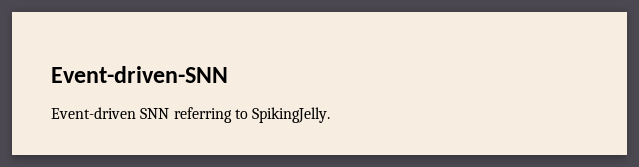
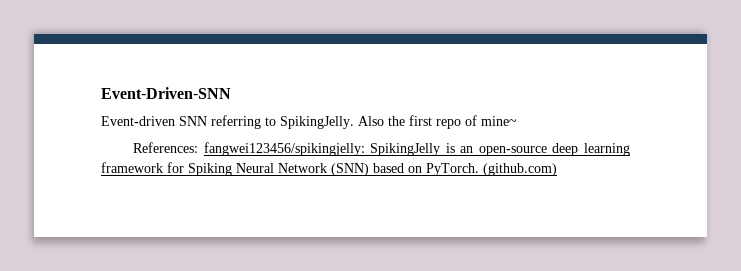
[51,66,228,83] Event-driven-SNN -> [101,87,231,99] Event-Driven-SNN
(331, 115) none -> [358,115,517,129] [133,142,630,156] [101,162,557,176] Also the first repo of mine~ // References: fangwei123456/spikingjelly: SpikingJelly is an open-source deep learning framework for Spiking Neural Network (SNN) based on PyTorch. (github.com)

